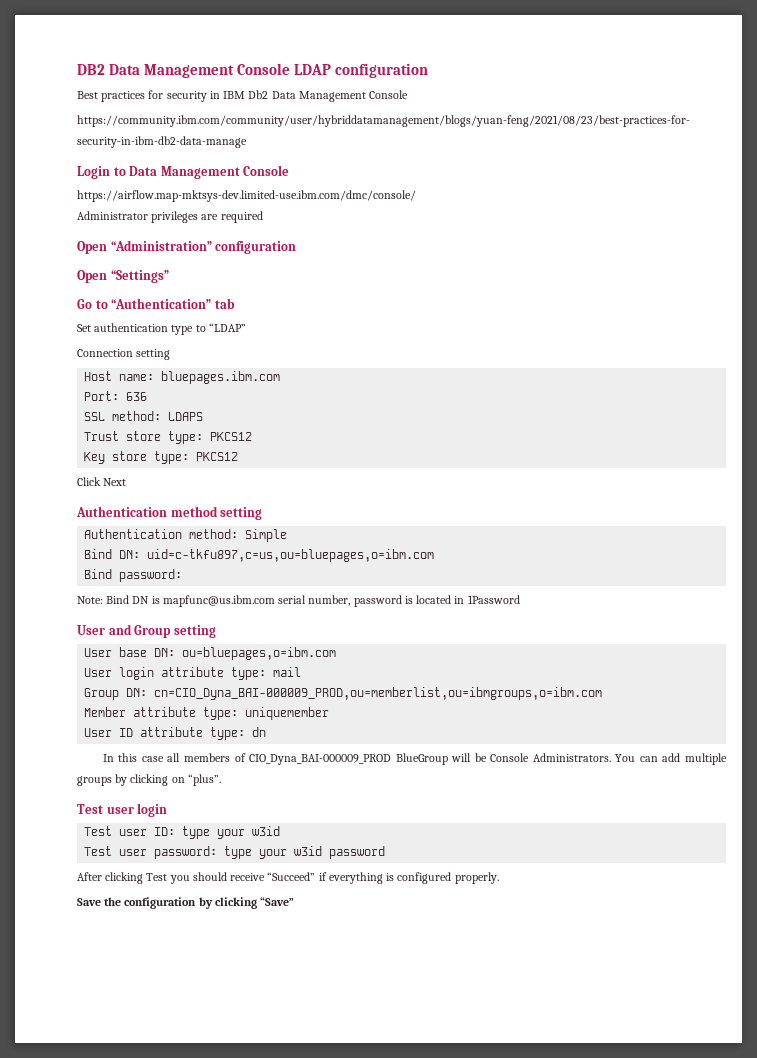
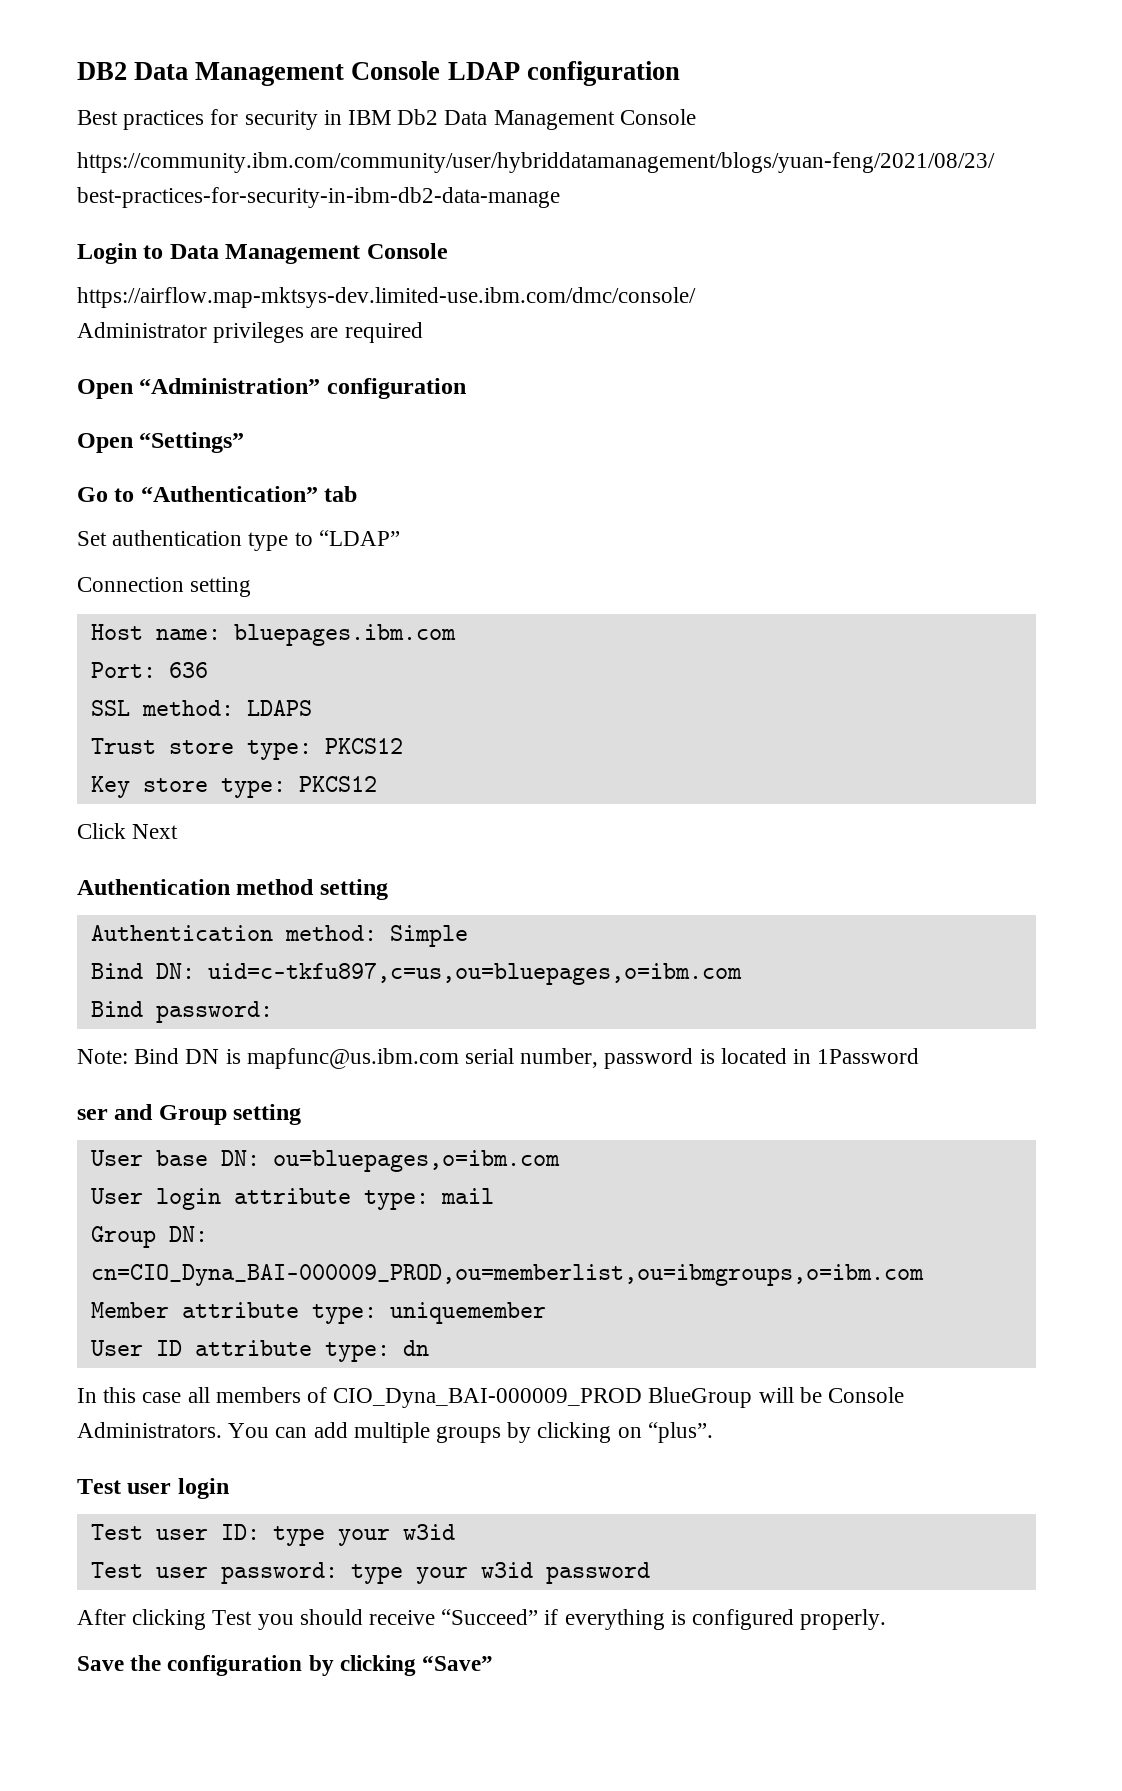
[77,625,105,635] User -> [77,1109,108,1120] ser

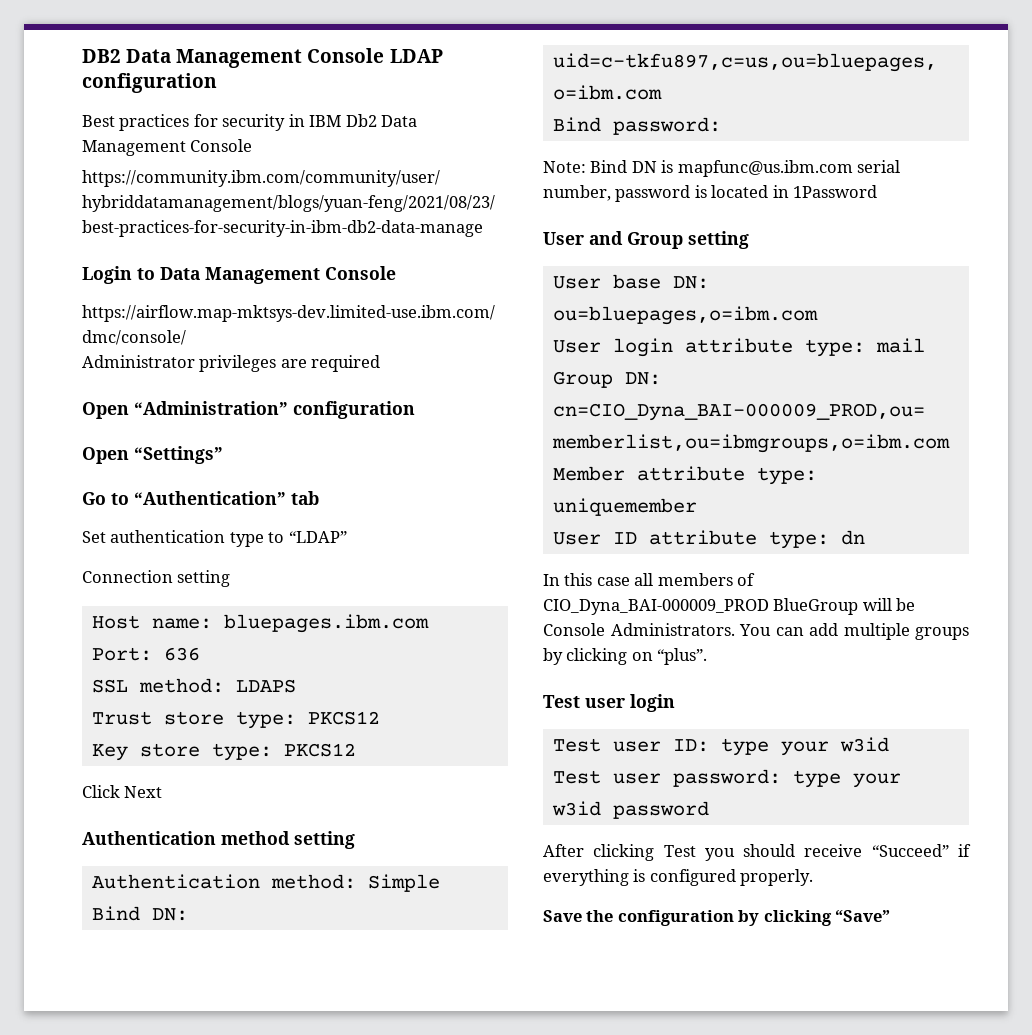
[77,1109,108,1120] ser -> [543,232,584,245] User

